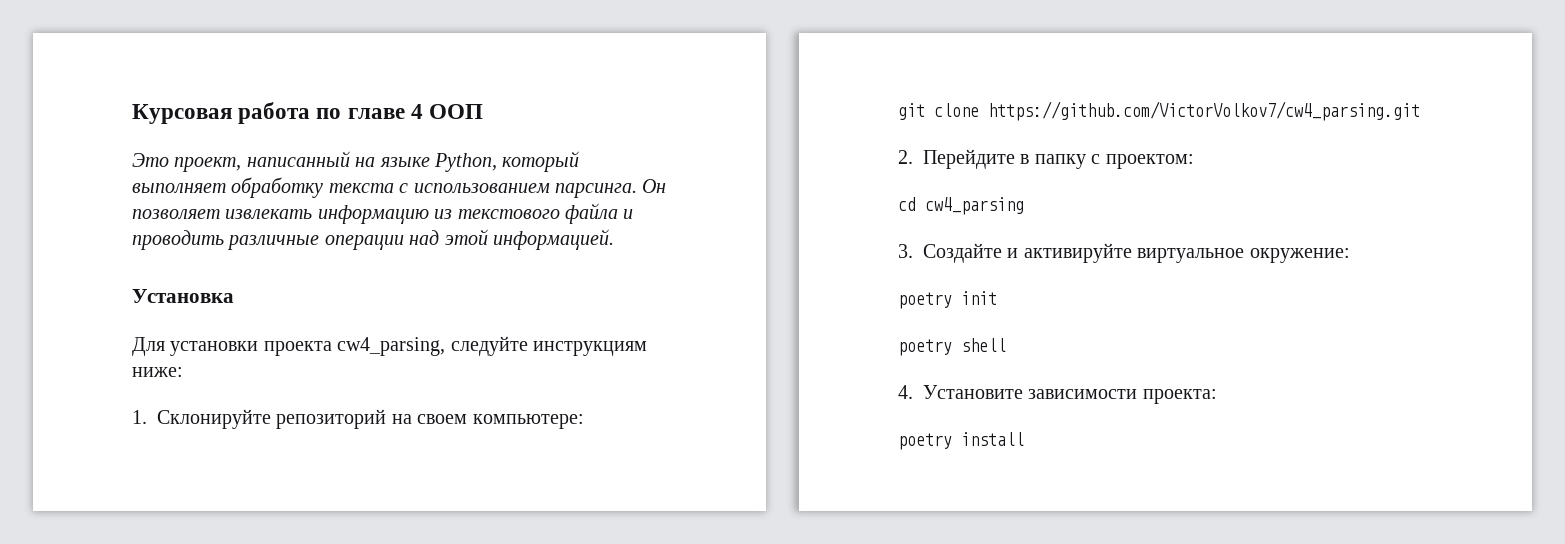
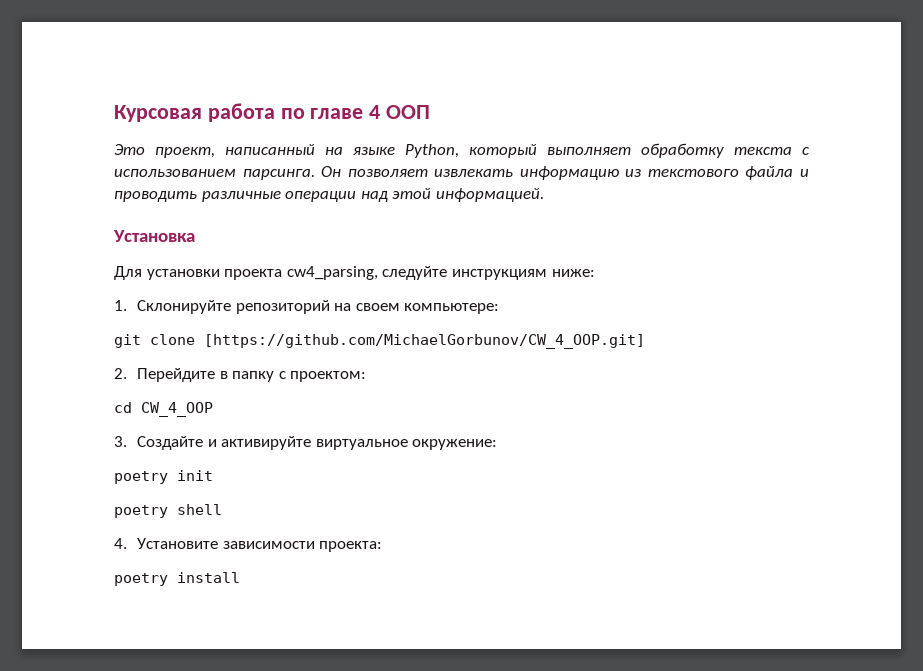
[988,101,1420,121] https://github.com/VictorVolkov7/cw4_parsing.git -> [204,334,645,349] [https://github.com/MichaelGorbunov/CW_4_OOP.git]
[925,197,1024,215] cw4_parsing -> [141,402,213,417] CW_4_OOP

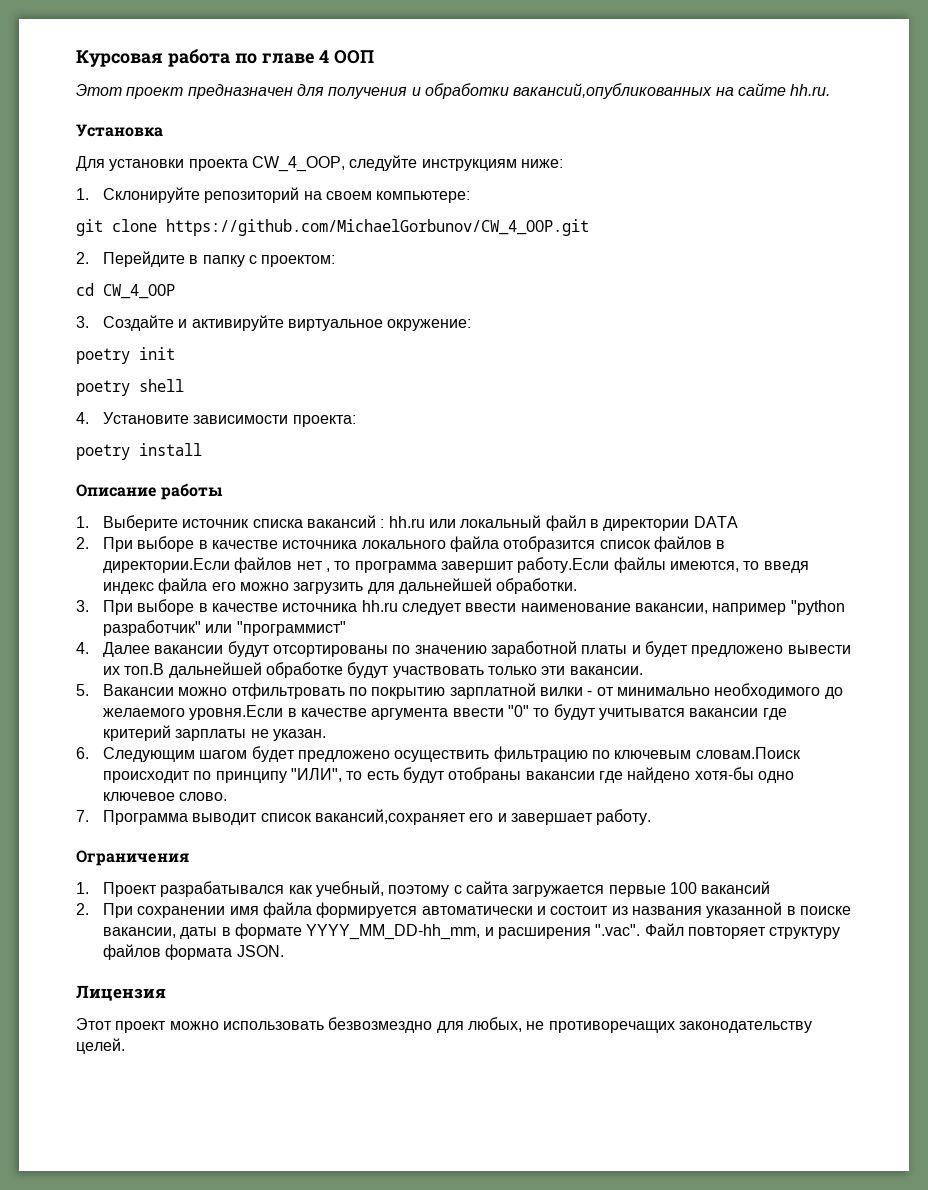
[114,143,810,158] [114,166,809,180] [114,188,544,202] Это проект, написанный на языке Python, который выполняет обработку текста с использованием парсинга. Он позволяет извлекать информацию из текстового файла и проводить различные операции над этой информацией. -> [76,83,831,99] Этот проект предназначен для получения и обработки вакансий,опубликованных на сайте hh.ru.
[286,266,378,280] cw4_parsing, -> [251,156,345,172] CW_4_OOP,
[204,334,645,349] [https://github.com/MichaelGorbunov/CW_4_OOP.git] -> [166,219,589,236] https://github.com/MichaelGorbunov/CW_4_OOP.git
(240, 577) none -> [76,483,224,500] [76,515,738,531] [76,536,726,552] [103,557,809,573] [103,578,578,594] [76,599,845,615] [103,620,346,636] [76,641,851,657] [103,662,643,678] [76,683,843,699] [103,704,787,720] [103,725,326,741] [76,746,801,762] [103,767,794,783] [103,792,228,801] [76,809,652,825] [76,850,189,866] [76,881,771,897] [76,902,851,918] [103,923,841,940] [103,944,284,960] [76,985,166,1001] [76,1017,812,1033] [76,1038,125,1054] // Описание работы // 1. Выберите источник списка вакансий : hh.ru или локальный файл в директории DATA // 2. При выборе в качестве источника локального файла отобразится список файлов в директории.Если файлов нет , то программа завершит работу.Если файлы имеются, то введя индекс файла его можно загрузить для дальнейшей обработки. // 3. При выборе в качестве источника hh.ru следует ввести наименование вакансии, например "python разработчик" или "программист" // 4. Далее вакансии будут отсортированы по значению заработной платы и будет предложено вывести их топ.В дальнейшей обработке будут участвовать только эти вакансии. // 5. Вакансии можно отфильтровать по покрытию зарплатной вилки - от минимально необходимого до желаемого уровня.Если в качестве аргумента ввести "0" то будут учитыватся вакансии где критерий зарплаты не указан. // 6. Следующим шагом будет предложено осуществить фильтрацию по ключевым словам.Поиск происходит по принципу "ИЛИ", то есть будут отобраны вакансии где найдено хотя-бы одно ключевое слово. // 7. Программа выводит список вакансий,сохраняет его и завершает работу. // Ограничения // 1. Проект разрабатывался как учебный, поэтому с сайта загружается первые 100 вакансий // 2. При сохранении имя файла формируется автоматически и состоит из названия указанной в поиске вакансии, даты в формате YYYY_MM_DD-hh_mm, и расширения ".vac". Файл повторяет структуру файлов формата JSON. // Лицензия // Этот проект можно использовать безвозмездно для любых, не противоречащих законодательству целей.

